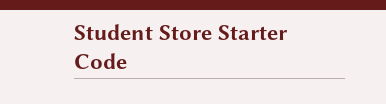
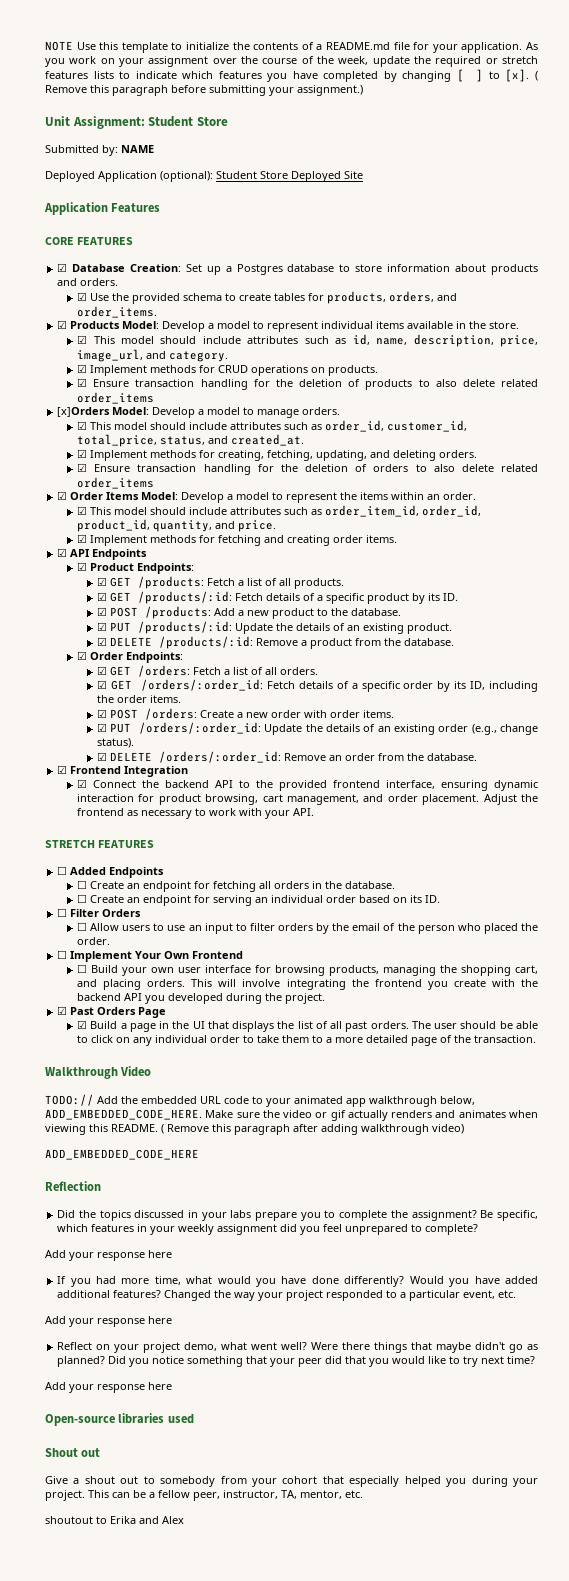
[74,24,289,40] [74,53,127,69] Student Store Starter Code -> [45,41,539,53] [45,56,538,67] [45,69,538,82] [45,85,363,96] [45,116,228,129] [45,145,154,156] [45,171,363,182] [44,202,161,215] [45,237,134,245] [57,263,538,275] [57,278,119,286] [77,291,458,304] [77,306,158,318] [57,320,520,332] [77,334,538,347] [77,349,229,362] [77,364,379,376] [77,378,538,390] [77,392,155,404] [57,407,341,418] [77,420,468,432] [77,434,305,447] [77,449,478,461] [77,463,538,475] [77,477,155,489] [57,491,477,503] [77,505,482,517] [77,519,277,532] [77,534,398,546] [57,548,148,560] [77,562,195,574] [97,576,345,589] [97,591,459,604] [97,606,402,619] [97,621,453,634] [97,636,455,649] [77,651,184,663] [97,665,319,677] [97,679,538,692] [97,695,182,703] [97,708,395,720] [97,722,539,735] [97,738,135,748] [97,751,478,763] [57,765,189,777] [77,779,538,791] [77,794,538,805] [77,808,315,819] [45,840,155,848] [57,866,165,878] [77,880,396,892] [77,894,441,906] [57,908,142,917] [77,922,538,934] [77,937,111,945] [57,950,244,962] [77,964,538,976] [77,979,538,990] [77,993,326,1004] [57,1006,167,1018] [77,1020,538,1032] [77,1035,537,1046] [45,1066,152,1079] [45,1094,475,1107] [45,1109,538,1121] [45,1124,464,1135] [45,1149,199,1160] [45,1181,101,1191] [57,1210,538,1221] [57,1224,479,1235] [45,1250,172,1261] [57,1276,538,1287] [57,1290,517,1301] [45,1316,172,1327] [57,1342,538,1353] [57,1356,536,1367] [45,1382,172,1393] [45,1413,194,1426] [45,1448,101,1457] [45,1476,539,1487] [45,1490,363,1501] [45,1516,184,1524] NOTE Use this template to initialize the contents of a README.md file for your application. As you work on your assignment over the course of the week, update the required or stretch features lists to indicate which features you have completed by changing [ ] to [x]. ( Remove this paragraph before submitting your assignment.) // Unit Assignment: Student Store // Submitted by: NAME // Deployed Application (optional): Student Store Deployed Site // Application Features // CORE FEATURES // ☑ Database Creation: Set up a Postgres database to store information about products and orders. // ☑ Use the provided schema to create tables for products, orders, and order_items. // ☑ Products Model: Develop a model to represent individual items available in the store. // ☑ This model should include attributes such as id, name, description, price, image_url, and category. // ☑ Implement methods for CRUD operations on products. // ☑ Ensure transaction handling for the deletion of products to also delete related order_items // [x]Orders Model: Develop a model to manage orders. // ☑ This model should include attributes such as order_id, customer_id, total_price, status, and created_at. // ☑ Implement methods for creating, fetching, updating, and deleting orders. // ☑ Ensure transaction handling for the deletion of orders to also delete related order_items // ☑ Order Items Model: Develop a model to represent the items within an order. // ☑ This model should include attributes such as order_item_id, order_id, product_id, quantity, and price. // ☑ Implement methods for fetching and creating order items. // ☑ API Endpoints // ☑ Product Endpoints: // ☑ GET /products: Fetch a list of all products. // ☑ GET /products/:id: Fetch details of a specific product by its ID. // ☑ POST /products: Add a new product to the database. // ☑ PUT /products/:id: Update the details of an existing product. // ☑ DELETE /products/:id: Remove a product from the database. // ☑ Order Endpoints: // ☑ GET /orders: Fetch a list of all orders. // ☑ GET /orders/:order_id: Fetch details of a specific order by its ID, including the order items. // ☑ POST /orders: Create a new order with order items. // ☑ PUT /orders/:order_id: Update the details of an existing order (e.g., change status). // ☑ DELETE /orders/:order_id: Remove an order from the database. // ☑ Frontend Integration // ☑ Connect the backend API to the provided frontend interface, ensuring dynamic interaction for product browsing, cart management, and order placement. Adjust the frontend as necessary to work with your API. // STRETCH FEATURES // ☐ Added Endpoints // ☐ Create an endpoint for fetching all orders in the database. // ☐ Create an endpoint for serving an individual order based on its ID. // ☐ Filter Orders // ☐ Allow users to use an input to filter orders by the email of the person who placed the order. // ☐ Implement Your Own Frontend // ☐ Build your own user interface for browsing products, managing the shopping cart, and placing orders. This will involve integrating the frontend you create with the backend API you developed during the project. // ☑ Past Orders Page // ☑ Build a page in the UI that displays the list of all past orders. The user should be able to click on any individual order to take them to a more detailed page of the transaction. // Walkthrough Video // TODO:// Add the embedded URL code to your animated app walkthrough below, ADD_EMBEDDED_CODE_HERE. Make sure the video or gif actually renders and animates when viewing this README. ( Remove this paragraph after adding walkthrough video) // ADD_EMBEDDED_CODE_HERE // Reflection // Did the topics discussed in your labs prepare you to complete the assignment? Be specific, which features in your weekly assignment did you feel unprepared to complete? // Add your response here // If you had more time, what would you have done differently? Would you have added additional features? Changed the way your project responded to a particular event, etc. // Add your response here // Reflect on your project demo, what went well? Were there things that maybe didn't go as planned? Did you notice something that your peer did that you would like to try next time? // Add your response here // Open-source libraries used // Shout out // Give a shout out to somebody from your cohort that especially helped you during your project. This can be a fellow peer, instructor, TA, mentor, etc. // shoutout to Erika and Alex

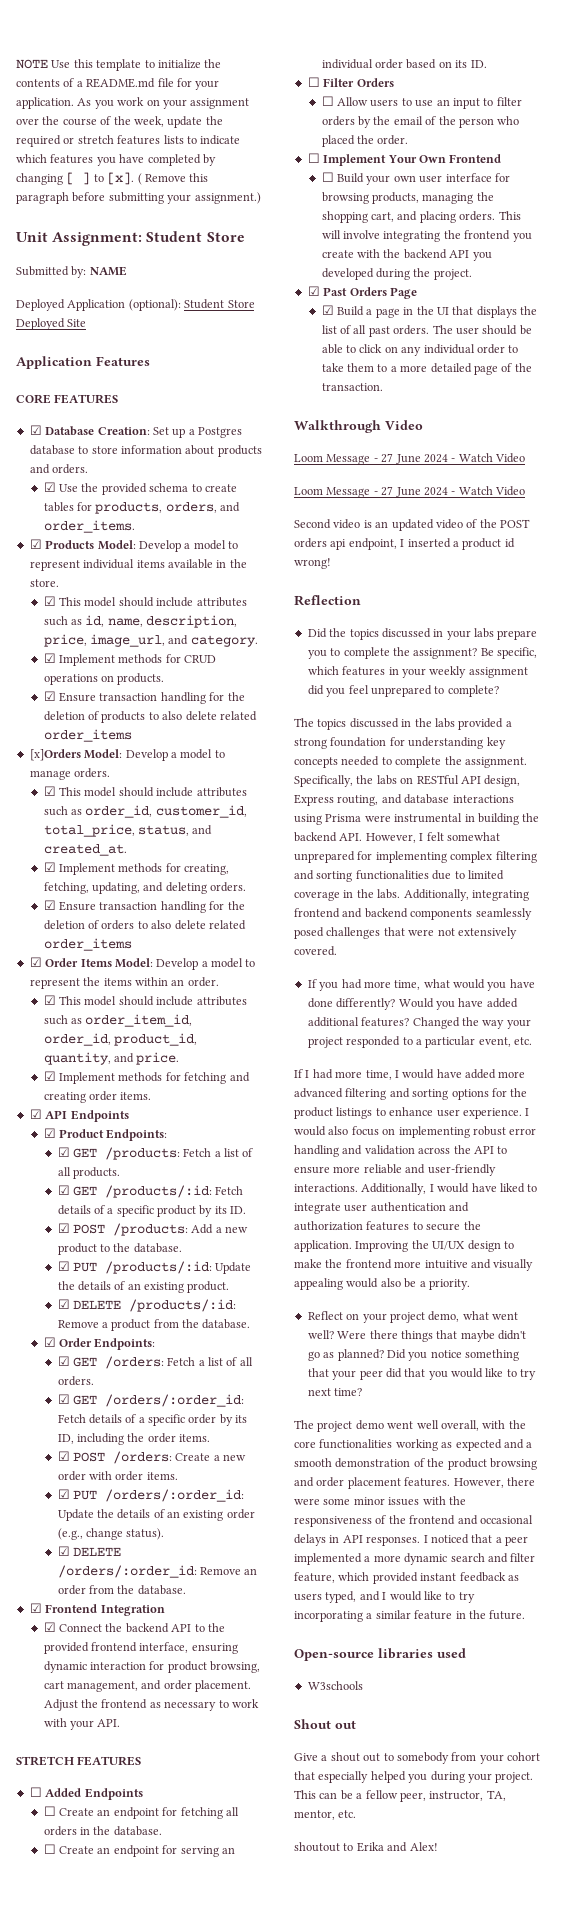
[45,1094,475,1107] [45,1109,538,1121] [45,1124,464,1135] [45,1149,199,1160] TODO:// Add the embedded URL code to your animated app walkthrough below, ADD_EMBEDDED_CODE_HERE. Make sure the video or gif actually renders and animates when viewing this README. ( Remove this paragraph after adding walkthrough video) // ADD_EMBEDDED_CODE_HERE -> [294,453,525,465] [294,486,525,498] [294,519,530,531] [294,538,515,550] [294,558,331,569] Loom Message - 27 June 2024 - Watch Video // Loom Message - 27 June 2024 - Watch Video // Second video is an updated video of the POST orders api endpoint, I inserted a product id wrong!
[45,1250,172,1261] Add your response here -> [294,718,512,730] [294,737,506,749] [294,756,527,768] [294,775,521,787] [294,794,514,806] [294,813,540,825] [294,832,500,843] [294,851,537,863] [294,870,504,882] [294,889,529,901] [294,908,532,920] [294,927,517,939] [294,946,337,956] The topics discussed in the labs provided a strong foundation for understanding key concepts needed to complete the assignment. Specifically, the labs on RESTful API design, Express routing, and database interactions using Prisma were instrumental in building the backend API. However, I felt somewhat unprepared for implementing complex filtering and sorting functionalities due to limited coverage in the labs. Additionally, integrating frontend and backend components seamlessly posed challenges that were not extensively covered.
[45,1316,172,1327] Add your response here -> [294,1069,526,1080] [294,1088,528,1100] [294,1107,530,1119] [294,1126,537,1138] [294,1145,508,1157] [294,1164,496,1176] [294,1183,538,1195] [294,1202,470,1214] [294,1221,481,1231] [294,1240,514,1252] [294,1259,534,1271] [294,1278,470,1290] If I had more time, I would have added more advanced filtering and sorting options for the product listings to enhance user experience. I would also focus on implementing robust error handling and validation across the API to ensure more reliable and user-friendly interactions. Additionally, I would have liked to integrate user authentication and authorization features to secure the application. Improving the UI/UX design to make the frontend more intuitive and visually appealing would also be a priority.
[45,1382,172,1393] Add your response here -> [294,1420,526,1432] [294,1439,533,1451] [294,1458,537,1470] [294,1477,535,1489] [294,1496,466,1506] [294,1515,533,1527] [294,1534,528,1546] [294,1553,536,1565] [294,1572,519,1584] [294,1591,475,1603] [294,1610,526,1622] The project demo went well overall, with the core functionalities working as expected and a smooth demonstration of the product browsing and order placement features. However, there were some minor issues with the responsiveness of the frontend and occasional delays in API responses. I noticed that a peer implemented a more dynamic search and filter feature, which provided instant feedback as users typed, and I would like to try incorporating a similar feature in the future.
(194, 1419) none -> [307,1681,363,1690] // W3schools
[162,1516,184,1524] Alex -> [409,1842,438,1851] Alex!

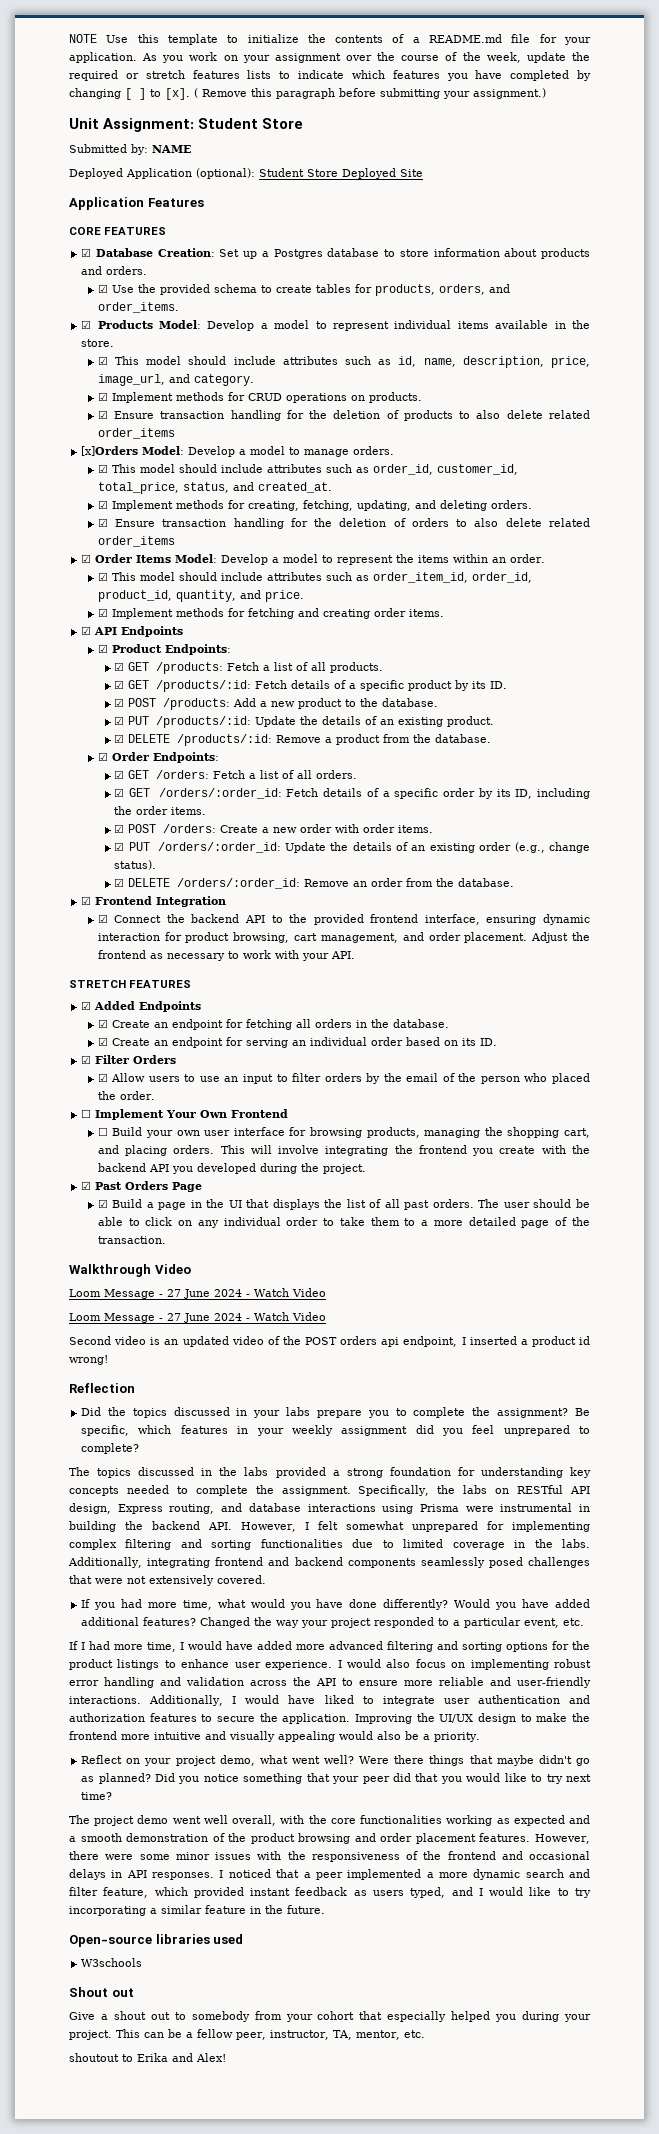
[29,1787,42,1797] ☐ -> [81,1001,92,1010] ☑
[43,1806,56,1816] ☐ -> [97,1019,108,1028] ☑
[43,1844,56,1854] ☐ -> [97,1037,108,1046] ☑
[307,77,320,87] ☐ -> [81,1055,92,1064] ☑
[321,96,334,106] ☐ -> [97,1073,108,1082] ☑

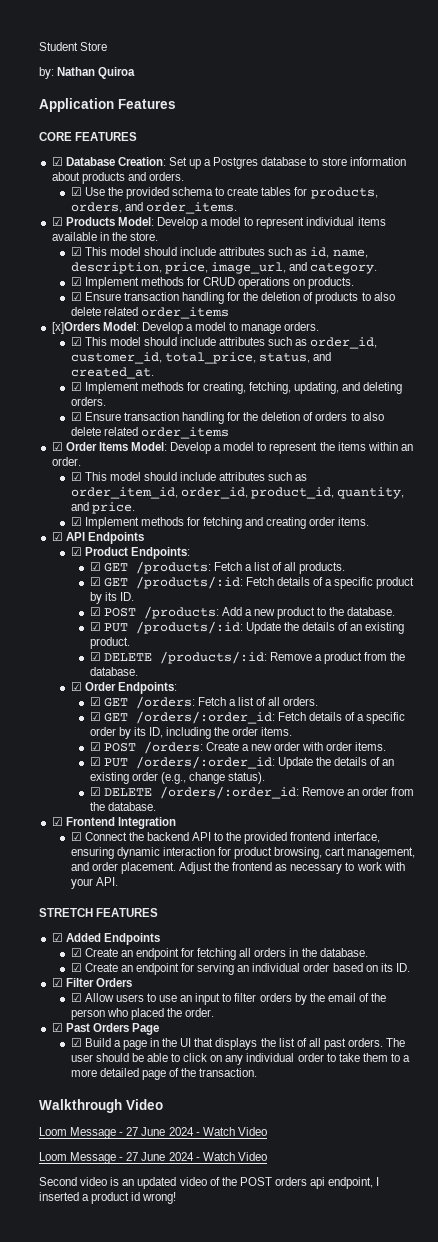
[69,34,592,45] [69,52,591,63] [69,70,591,81] [69,88,546,100] [69,118,304,132] [69,144,191,155] [69,168,423,179] NOTE Use this template to initialize the contents of a README.md file for your application. As you work on your assignment over the course of the week, update the required or stretch features lists to indicate which features you have completed by changing [ ] to [x]. ( Remove this paragraph before submitting your assignment.) // Unit Assignment: Student Store // Submitted by: NAME // Deployed Application (optional): Student Store Deployed Site -> [39,42,108,51] [39,67,136,79] Student Store // by: Nathan Quiroa
[81,1109,289,1120] [97,1127,590,1138] [97,1145,590,1156] [97,1163,366,1174] // ☐ Implement Your Own Frontend // ☐ Build your own user interface for browsing products, managing the shopping cart, and placing orders. This will involve integrating the frontend you create with the backend API you developed during the project. -> (215, 1012) none
[69,1383,135,1393] [81,1407,591,1418] [81,1425,591,1436] [81,1443,140,1454] [69,1467,591,1478] [69,1485,590,1496] [69,1503,590,1514] [69,1521,590,1532] [69,1539,590,1550] [68,1557,590,1568] [69,1575,266,1586] [81,1599,590,1610] [81,1617,585,1628] [69,1641,590,1652] [69,1659,592,1670] [69,1677,591,1688] [69,1695,590,1706] [69,1713,591,1724] [69,1731,480,1742] [81,1755,590,1766] [81,1773,591,1784] [81,1792,113,1800] [69,1815,590,1826] [69,1833,591,1844] [69,1851,590,1862] [69,1869,590,1880] [69,1887,591,1898] [69,1905,325,1916] [69,1934,244,1947] [81,1958,143,1967] [69,1987,134,1997] [69,2011,592,2022] [69,2029,425,2040] [69,2053,226,2062] // Reflection // Did the topics discussed in your labs prepare you to complete the assignment? Be specific, which features in your weekly assignment did you feel unprepared to complete? // The topics discussed in the labs provided a strong foundation for understanding key concepts needed to complete the assignment. Specifically, the labs on RESTful API design, Express routing, and database interactions using Prisma were instrumental in building the backend API. However, I felt somewhat unprepared for implementing complex filtering and sorting functionalities due to limited coverage in the labs. Additionally, integrating frontend and backend components seamlessly posed challenges that were not extensively covered. // If you had more time, what would you have done differently? Would you have added additional features? Changed the way your project responded to a particular event, etc. // If I had more time, I would have added more advanced filtering and sorting options for the product listings to enhance user experience. I would also focus on implementing robust error handling and validation across the API to ensure more reliable and user-friendly interactions. Additionally, I would have liked to integrate user authentication and authorization features to secure the application. Improving the UI/UX design to make the frontend more intuitive and visually appealing would also be a priority. // Reflect on your project demo, what went well? Were there things that maybe didn't go as planned? Did you notice something that your peer did that you would like to try next time? // The project demo went well overall, with the core functionalities working as expected and a smooth demonstration of the product browsing and order placement features. However, there were some minor issues with the responsiveness of the frontend and occasional delays in API responses. I noticed that a peer implemented a more dynamic search and filter feature, which provided instant feedback as users typed, and I would like to try incorporating a similar feature in the future. // Open-source libraries used // W3schools // Shout out // Give a shout out to somebody from your cohort that especially helped you during your project. This can be a fellow peer, instructor, TA, mentor, etc. // shoutout to Erika and Alex! -> (177, 1198) none

